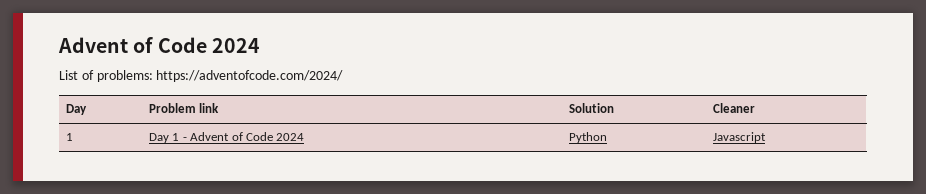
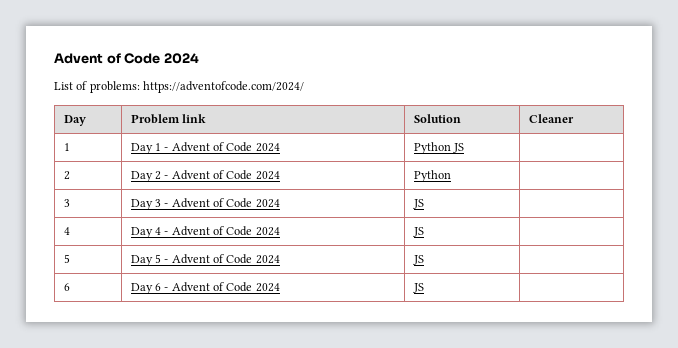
[713,132,767,143] | Javascript -> [452,143,464,153] [63,171,70,180] [130,170,280,182] [413,170,451,182] [63,199,70,207] [130,198,280,210] [412,199,424,209] [63,227,70,235] [130,226,280,238] [412,227,424,237] [63,254,70,263] [130,254,280,266] [412,255,424,265] [63,283,70,291] [130,282,280,294] [412,283,424,293] JS | // 2 | Day 2 - Advent of Code 2024 | Python | // 3 | Day 3 - Advent of Code 2024 | JS | // 4 | Day 4 - Advent of Code 2024 | JS | // 5 | Day 5 - Advent of Code 2024 | JS | // 6 | Day 6 - Advent of Code 2024 | JS |

